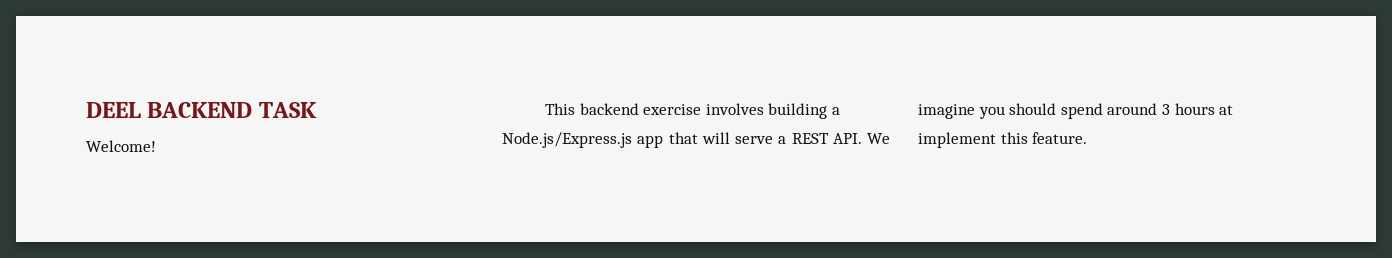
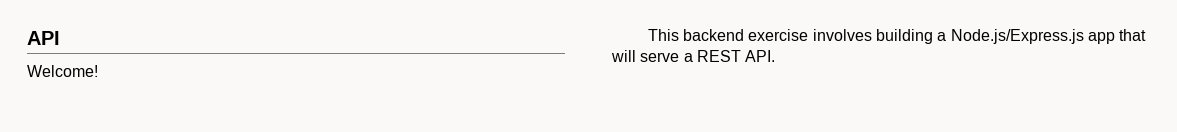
[86,102,317,118] DEEL BACKEND TASK -> [27,31,60,45] API
[867,133,890,144] [918,103,1234,119] [918,132,1088,148] We imagine you should spend around 3 hours at implement this feature. -> (776, 56) none

